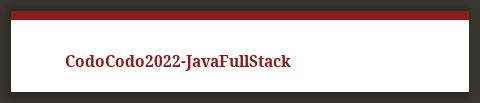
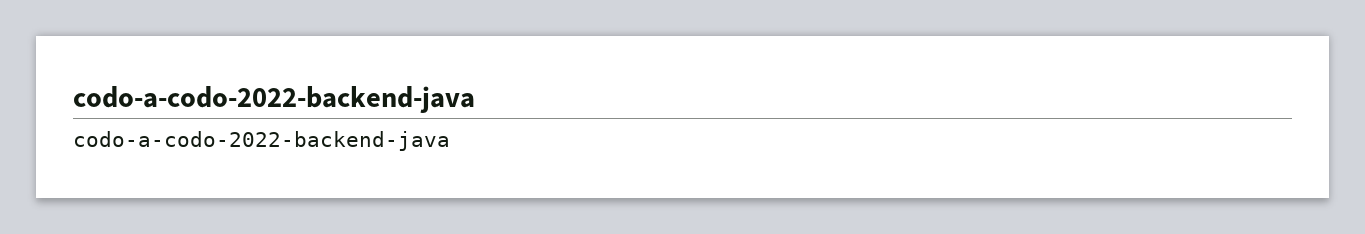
[65,55,291,71] CodoCodo2022-JavaFullStack -> [73,86,475,113] [73,131,450,151] codo-a-codo-2022-backend-java // codo-a-codo-2022-backend-java

